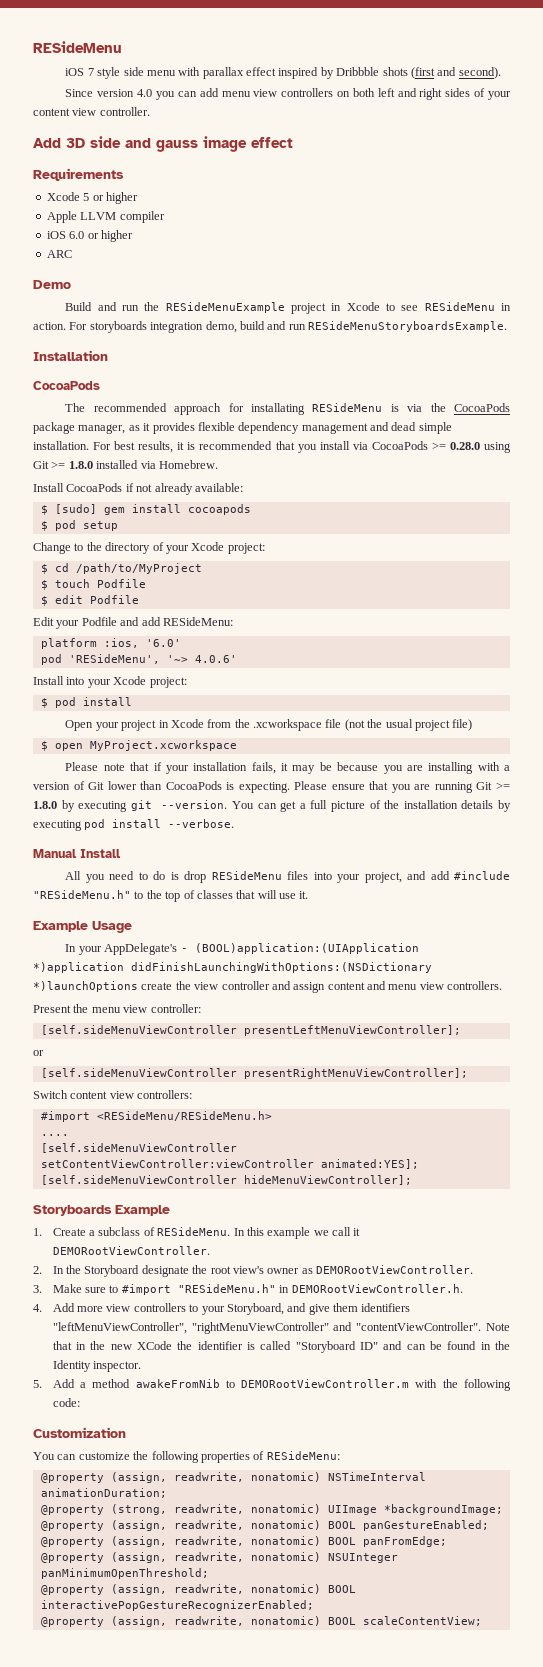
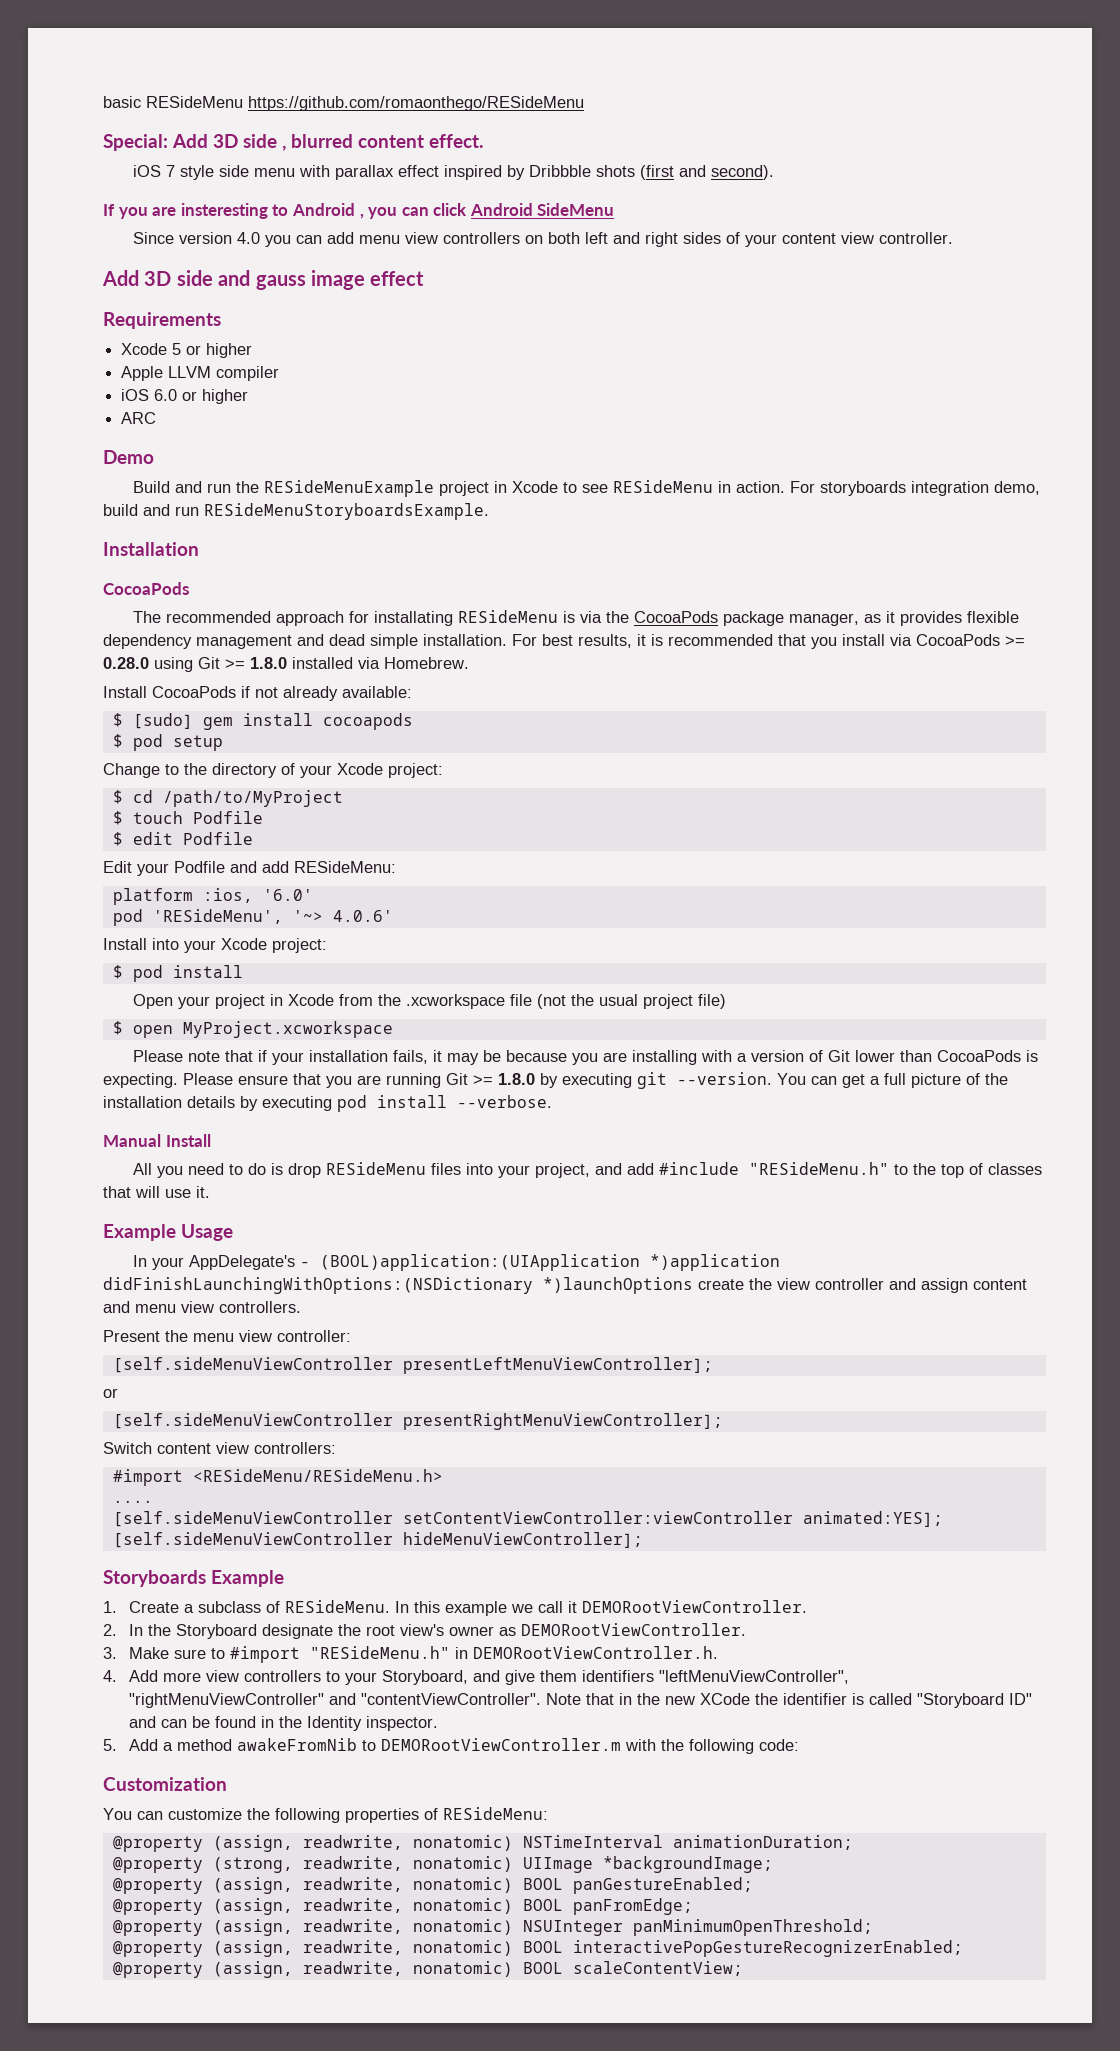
[33,41,122,53] RESideMenu -> [103,96,584,111] [103,134,484,151] basic RESideMenu https://github.com/romaonthego/RESideMenu // Special: Add 3D side , blurred content effect.
(501, 73) none -> [103,203,615,219] // If you are insteresting to Android , you can click Android SideMenu

